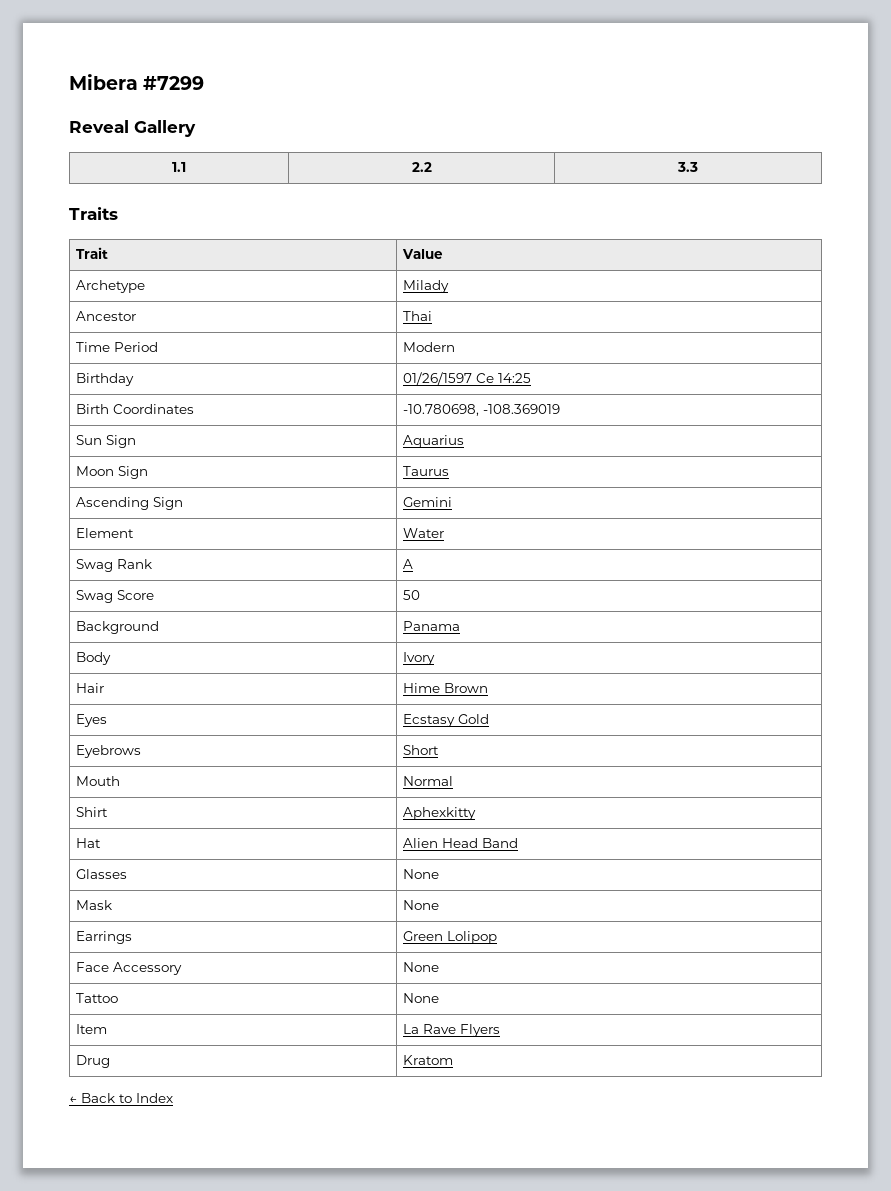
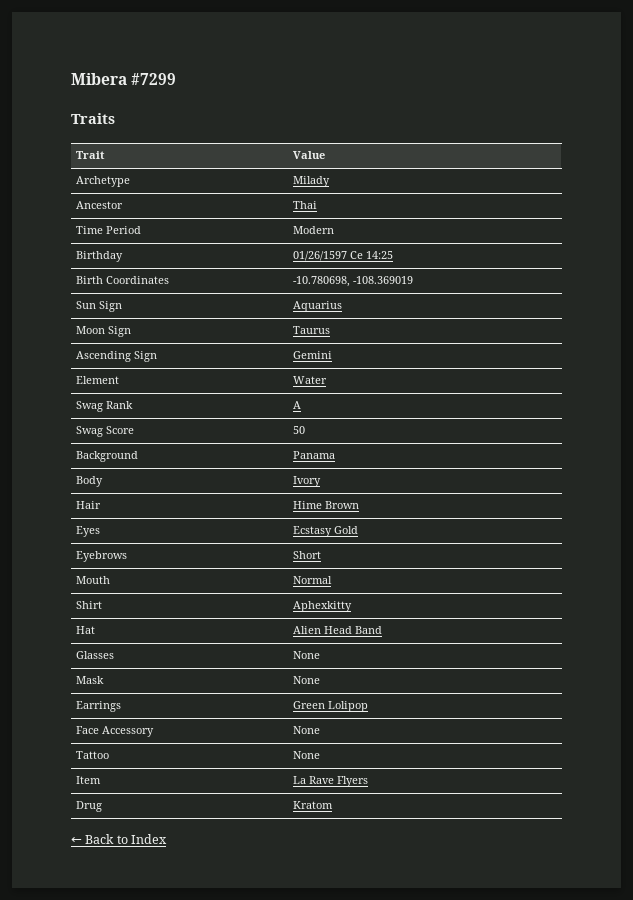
[69,120,196,137] [172,162,186,172] [411,162,432,172] [677,162,698,172] // Reveal Gallery // 1.1 | 2.2 | 3.3 -> (177, 79) none

